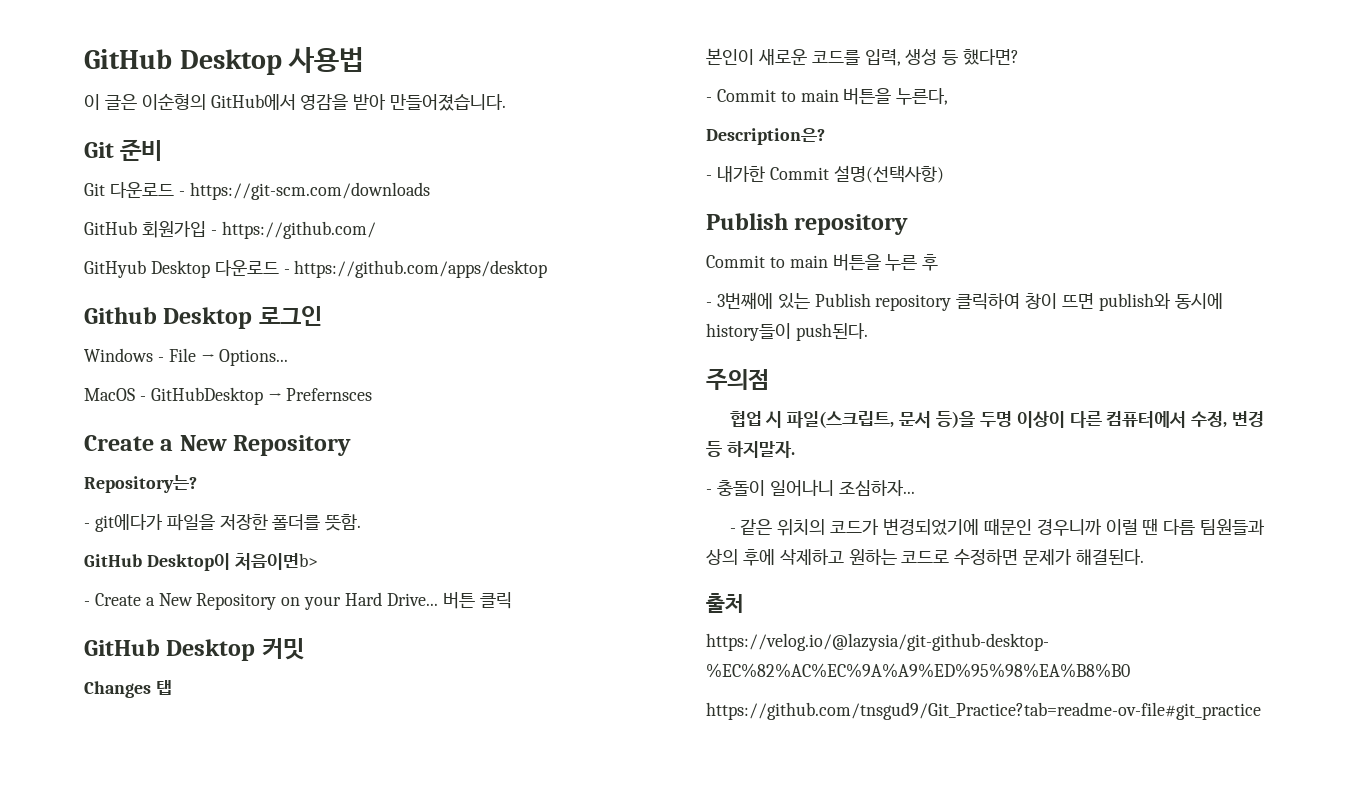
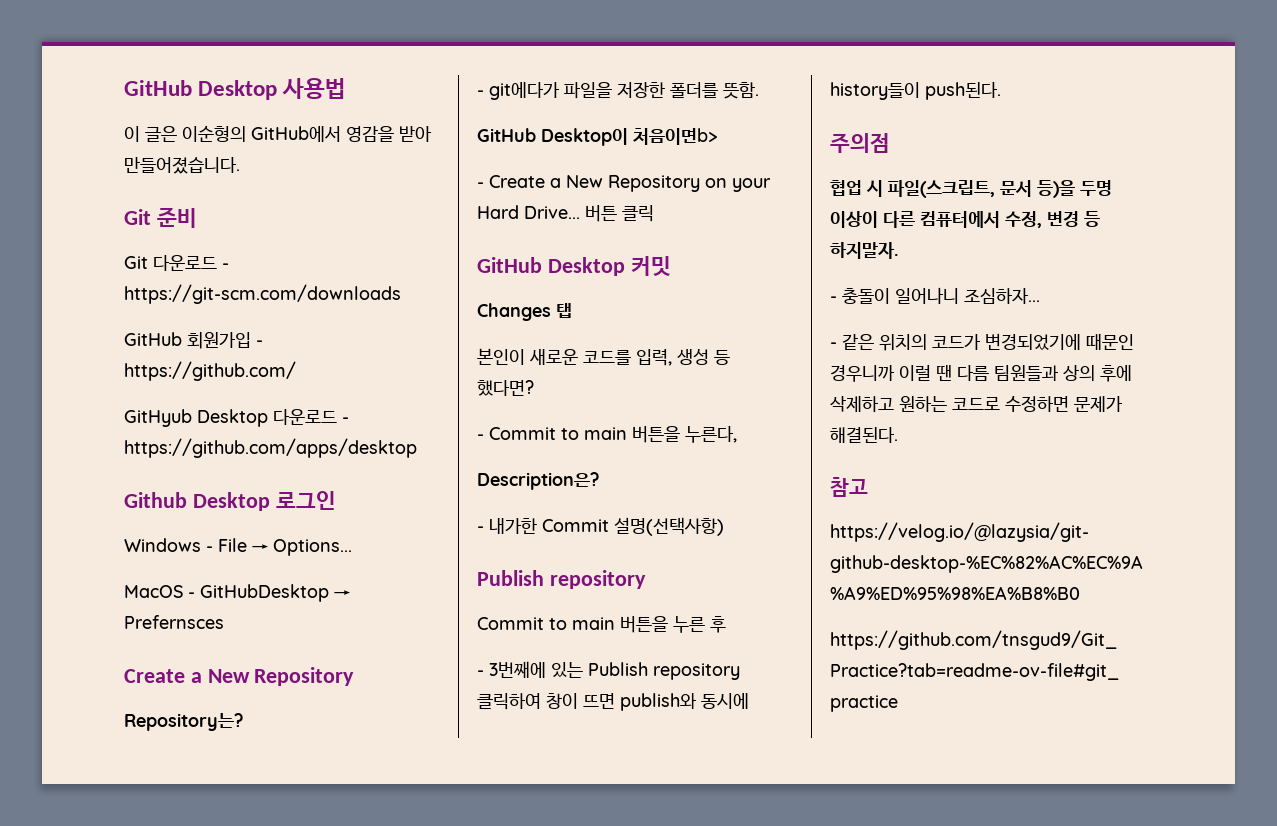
[706,593,744,613] 출처 -> [830,477,868,497] 참고

